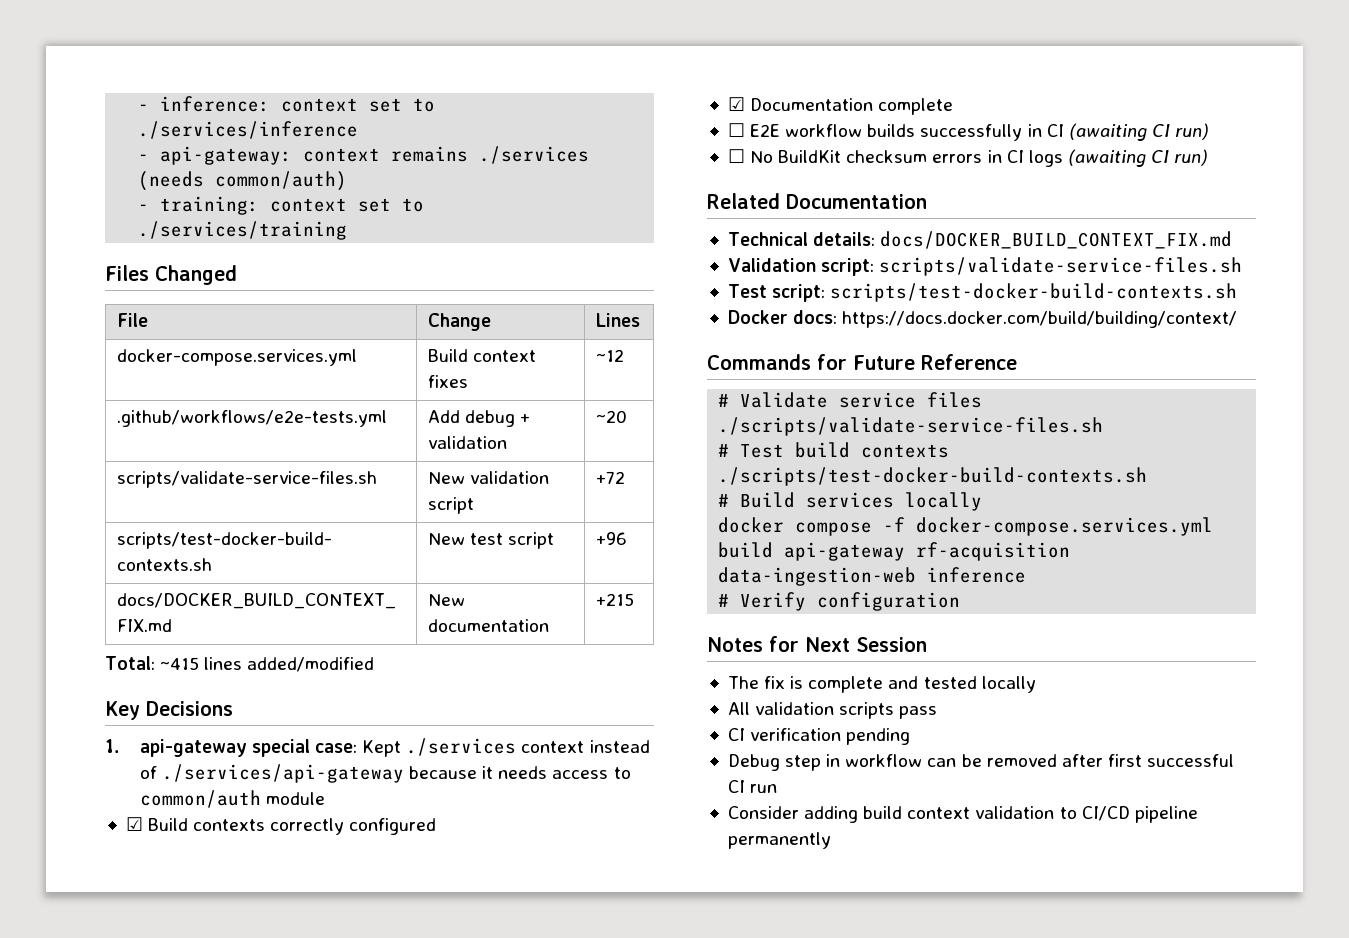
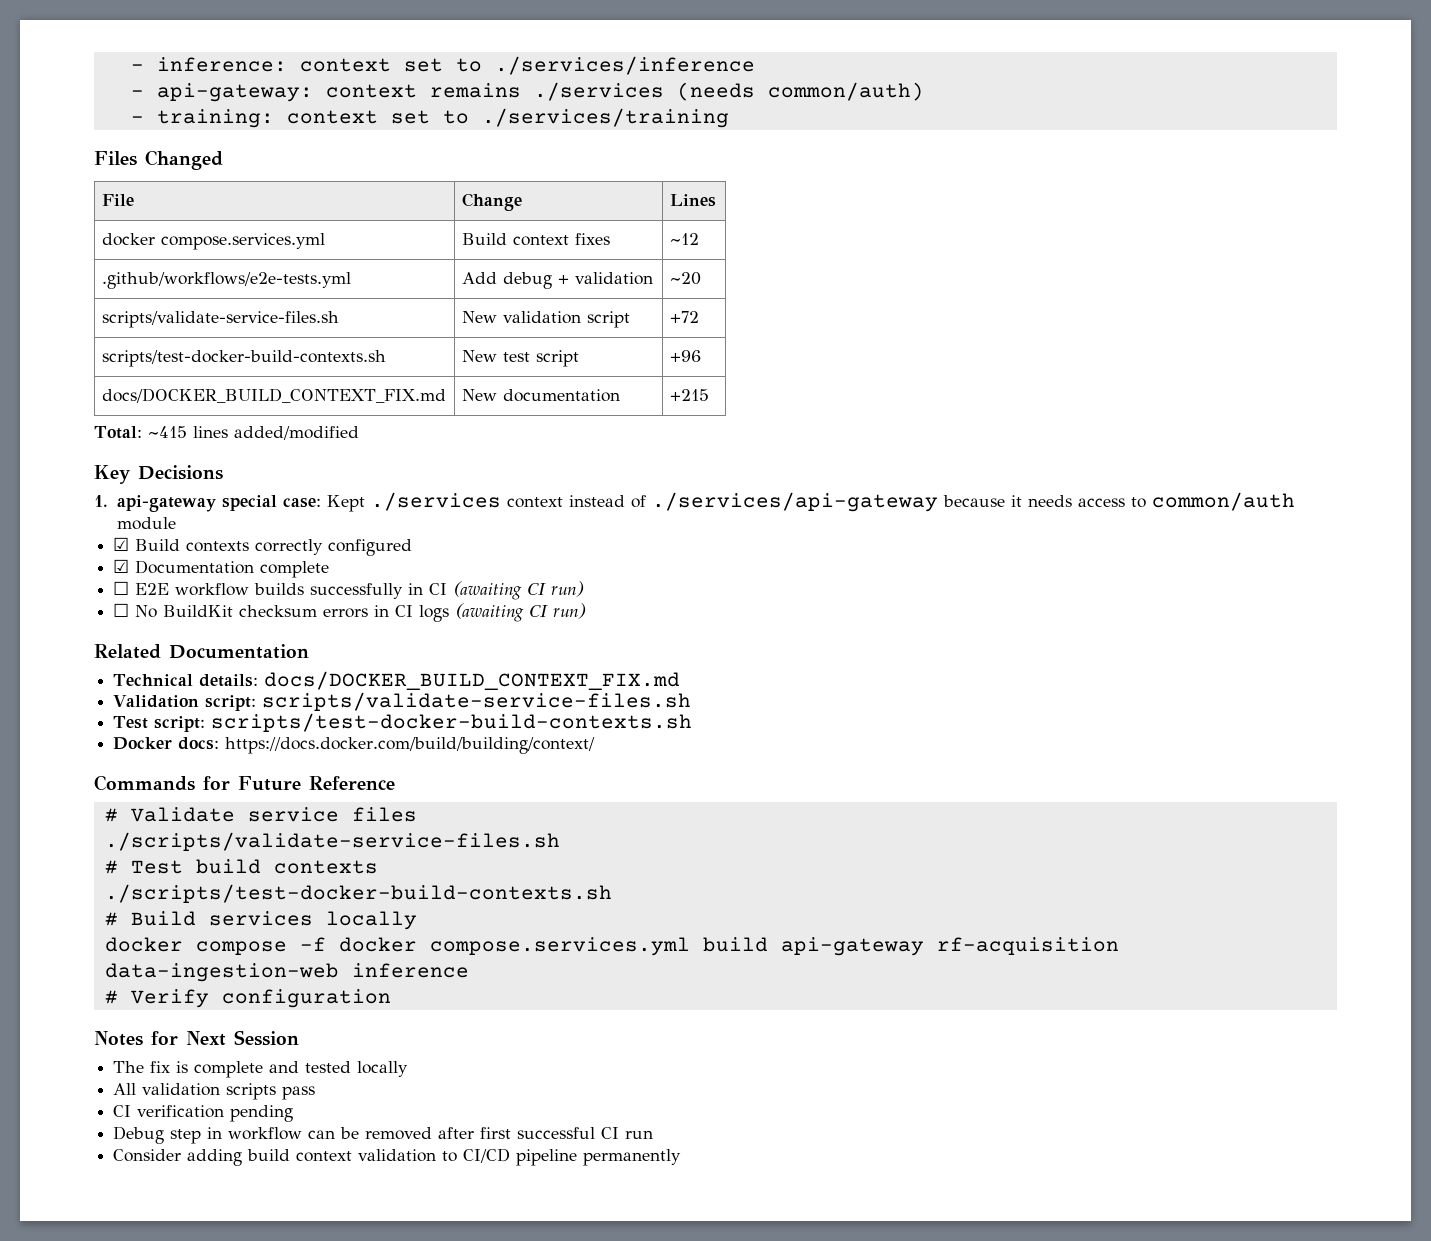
[116,349,357,366] docker-compose.services.yml -> [101,233,325,250] docker compose.services.yml
[916,517,1214,536] docker-compose.services.yml -> [338,937,690,956] docker compose.services.yml

